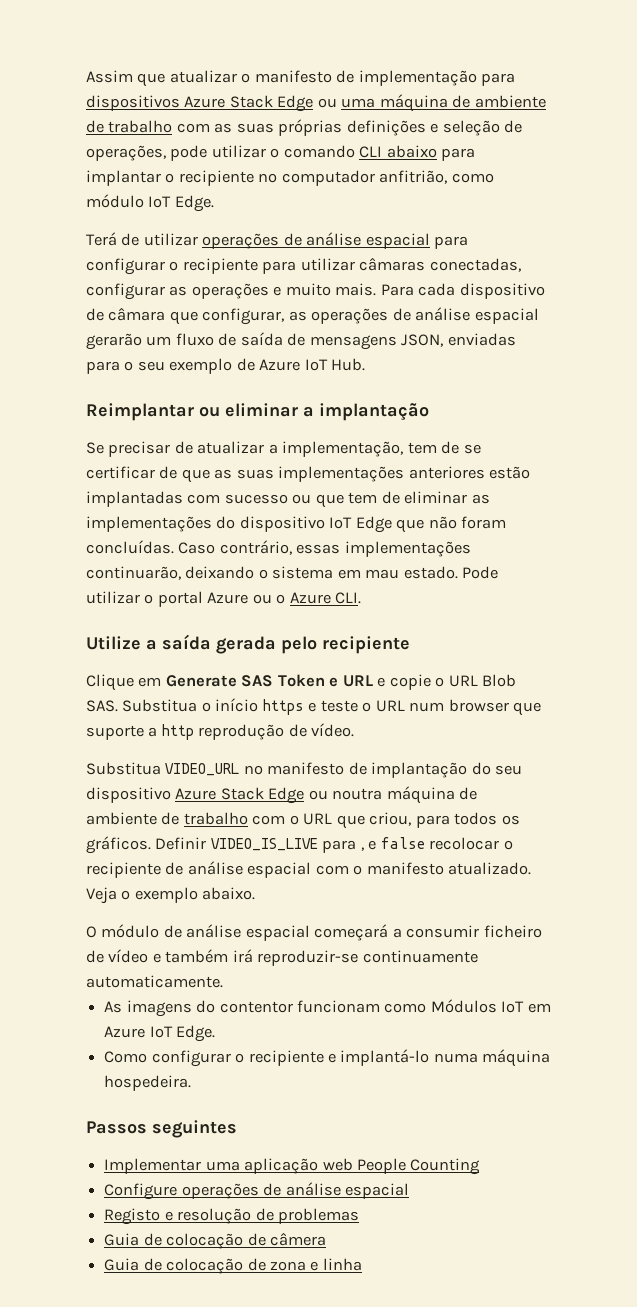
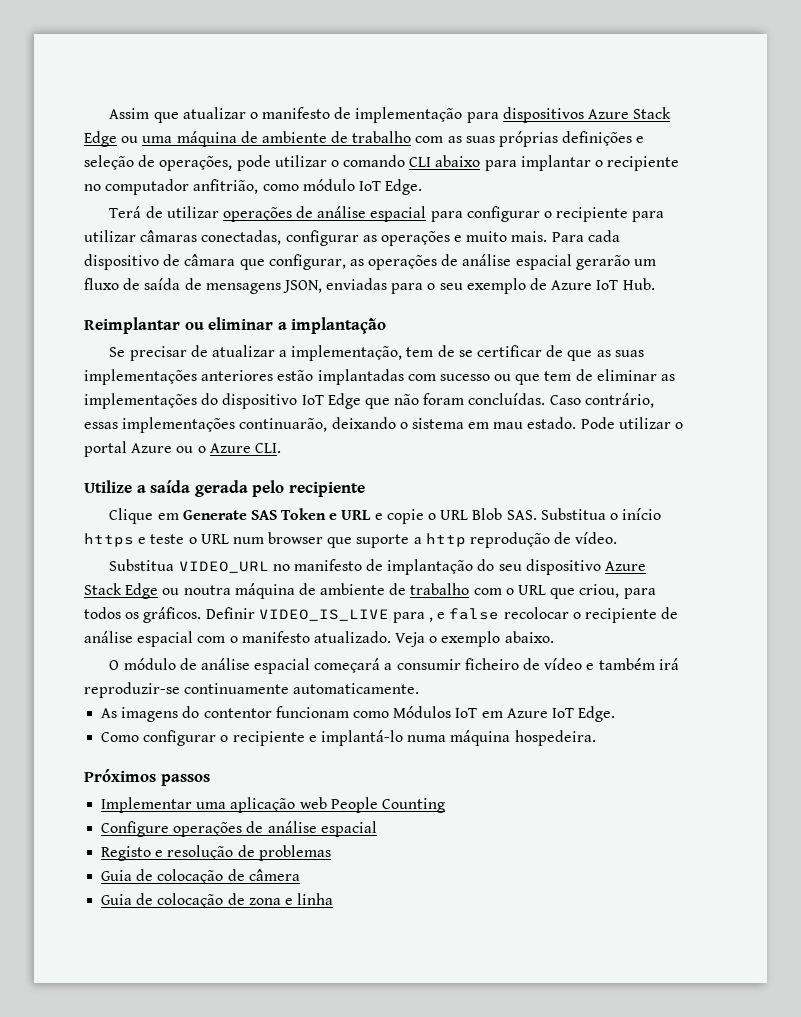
[86,1120,237,1138] Passos seguintes -> [84,769,210,786] Próximos passos

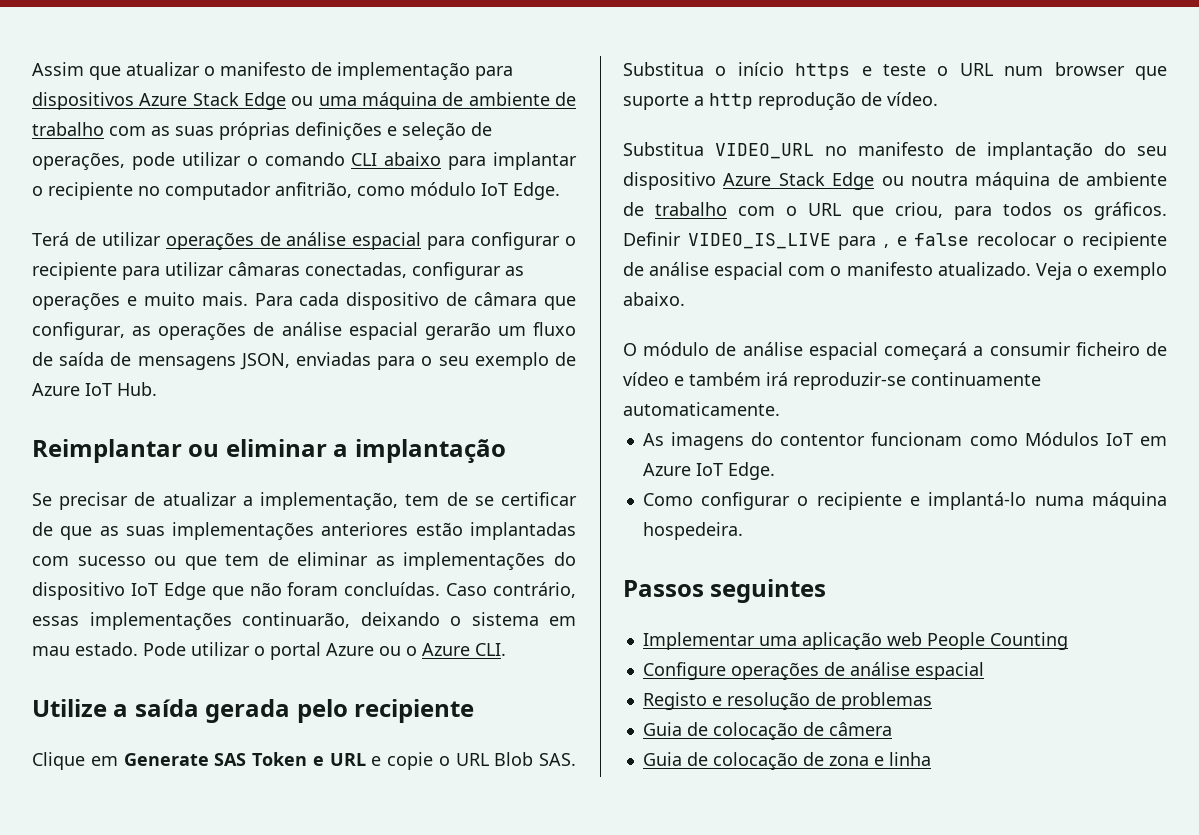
[84,769,210,786] Próximos passos -> [623,579,827,603] Passos seguintes

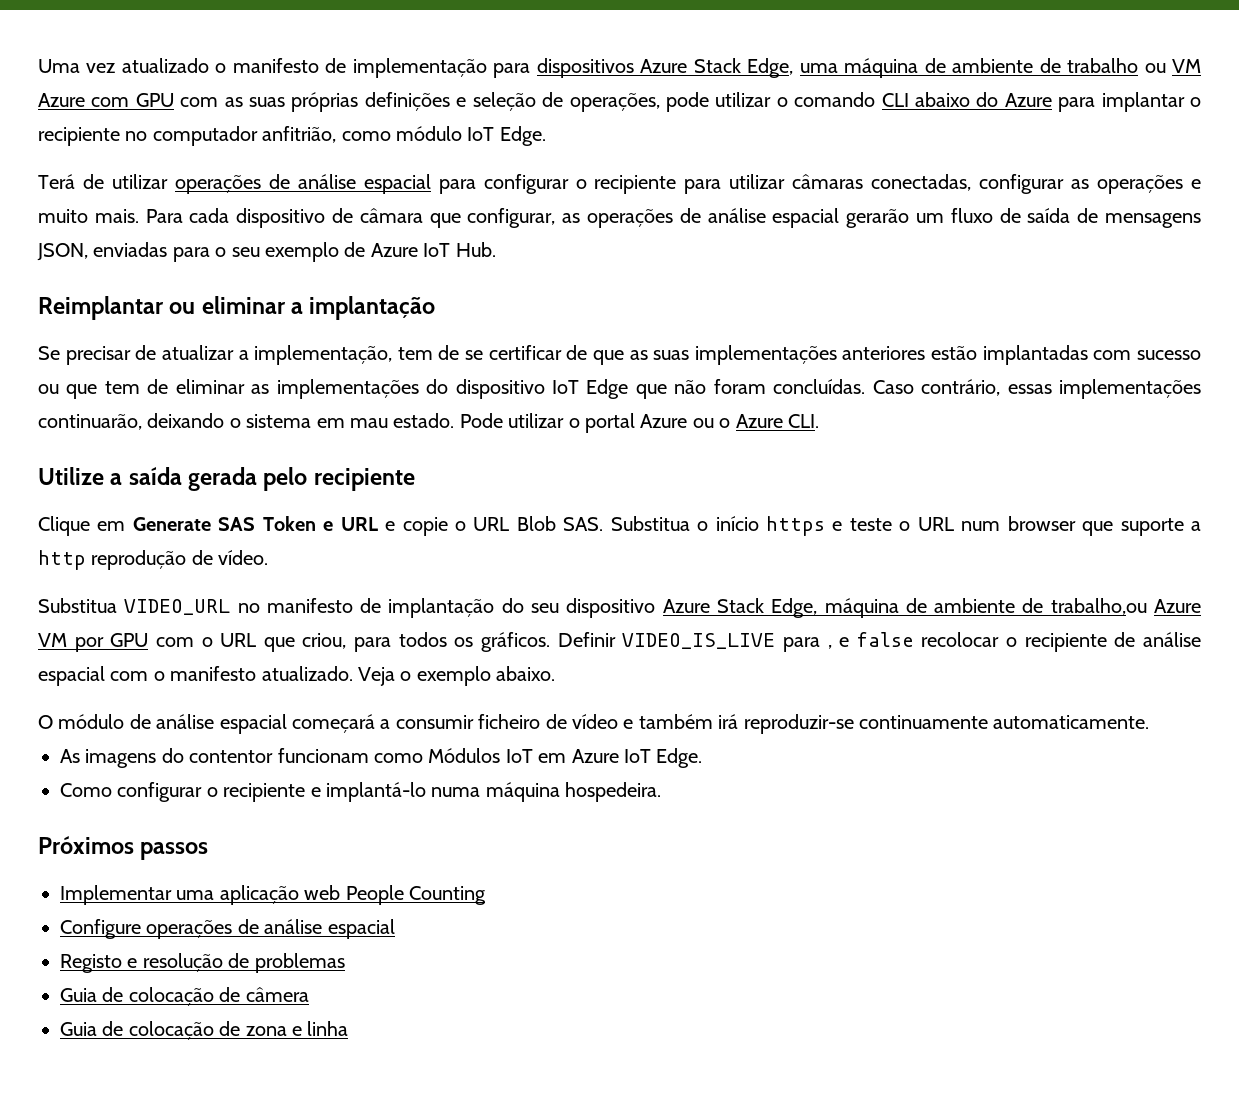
[32,62,200,80] Assim que atualizar -> [38,58,209,73] Uma vez atualizado
[244,92,314,110] Edge ou -> [747,58,794,78] Edge,
(104, 129) none -> [1144,59,1202,73] [38,93,174,107] ou VM Azure com GPU
(442, 159) none -> [976,92,1052,107] do Azure
[832,172,1167,190] [623,202,727,216] Edge ou noutra máquina de ambiente de trabalho -> [771,598,1201,618] [38,633,149,652] Edge, máquina de ambiente de trabalho,ou Azure VM por GPU
[623,579,827,603] Passos seguintes -> [38,836,209,860] Próximos passos

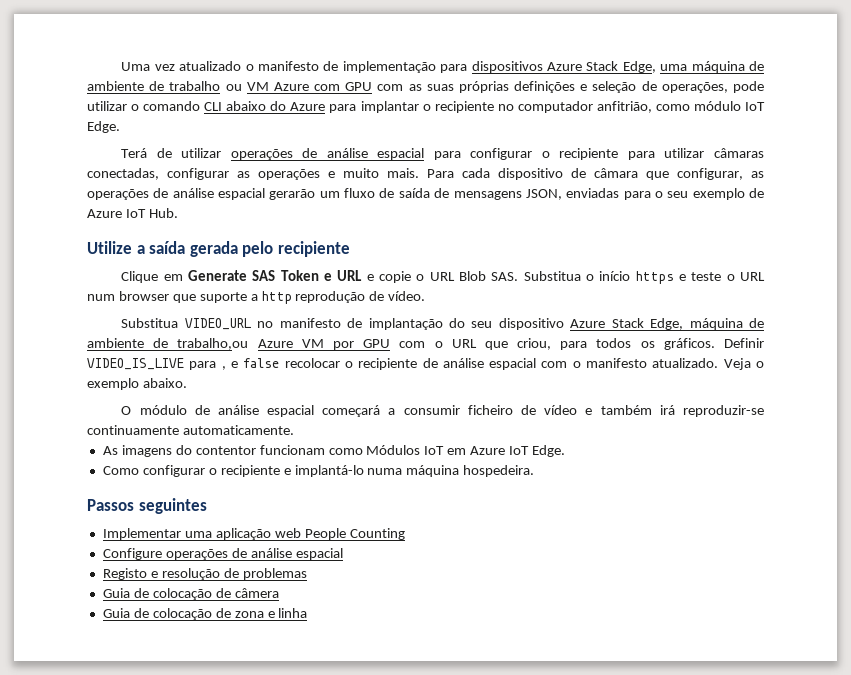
[38,296,436,320] [38,345,1201,365] [38,379,1201,399] [38,413,819,433] // Reimplantar ou eliminar a implantação // Se precisar de atualizar a implementação, tem de se certificar de que as suas implementações anteriores estão implantadas com sucesso ou que tem de eliminar as implementações do dispositivo IoT Edge que não foram concluídas. Caso contrário, essas implementações continuarão, deixando o sistema em mau estado. Pode utilizar o portal Azure ou o Azure CLI. -> (178, 213) none
[38,836,209,860] Próximos passos -> [87,498,207,514] Passos seguintes

